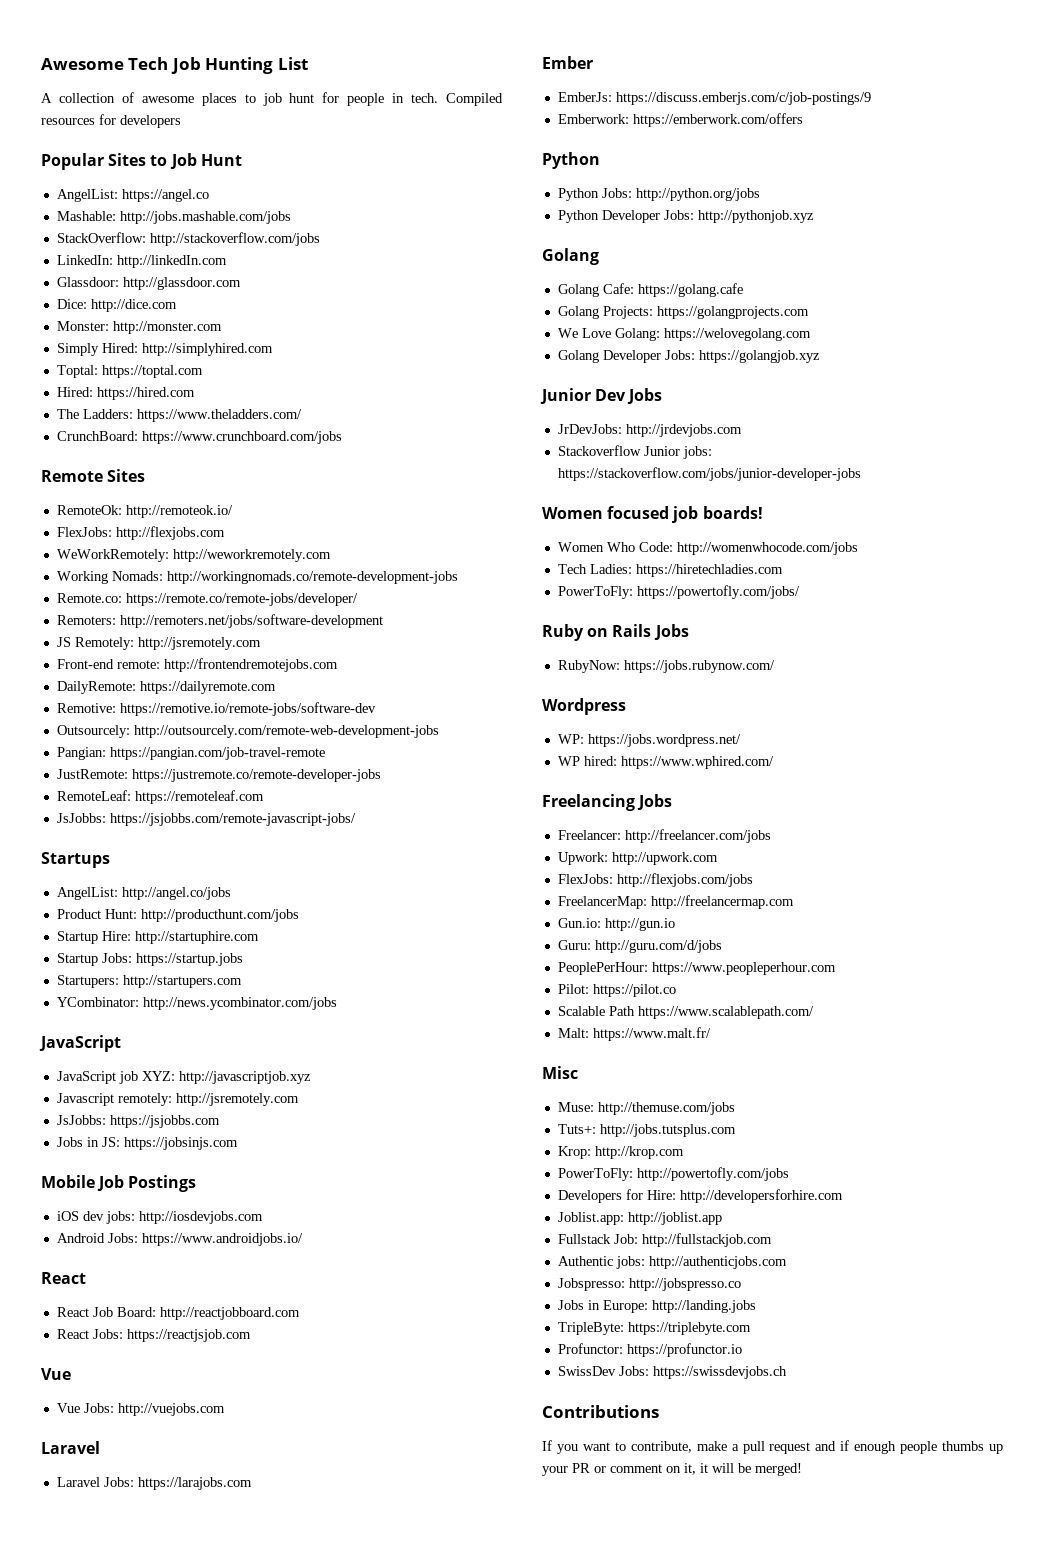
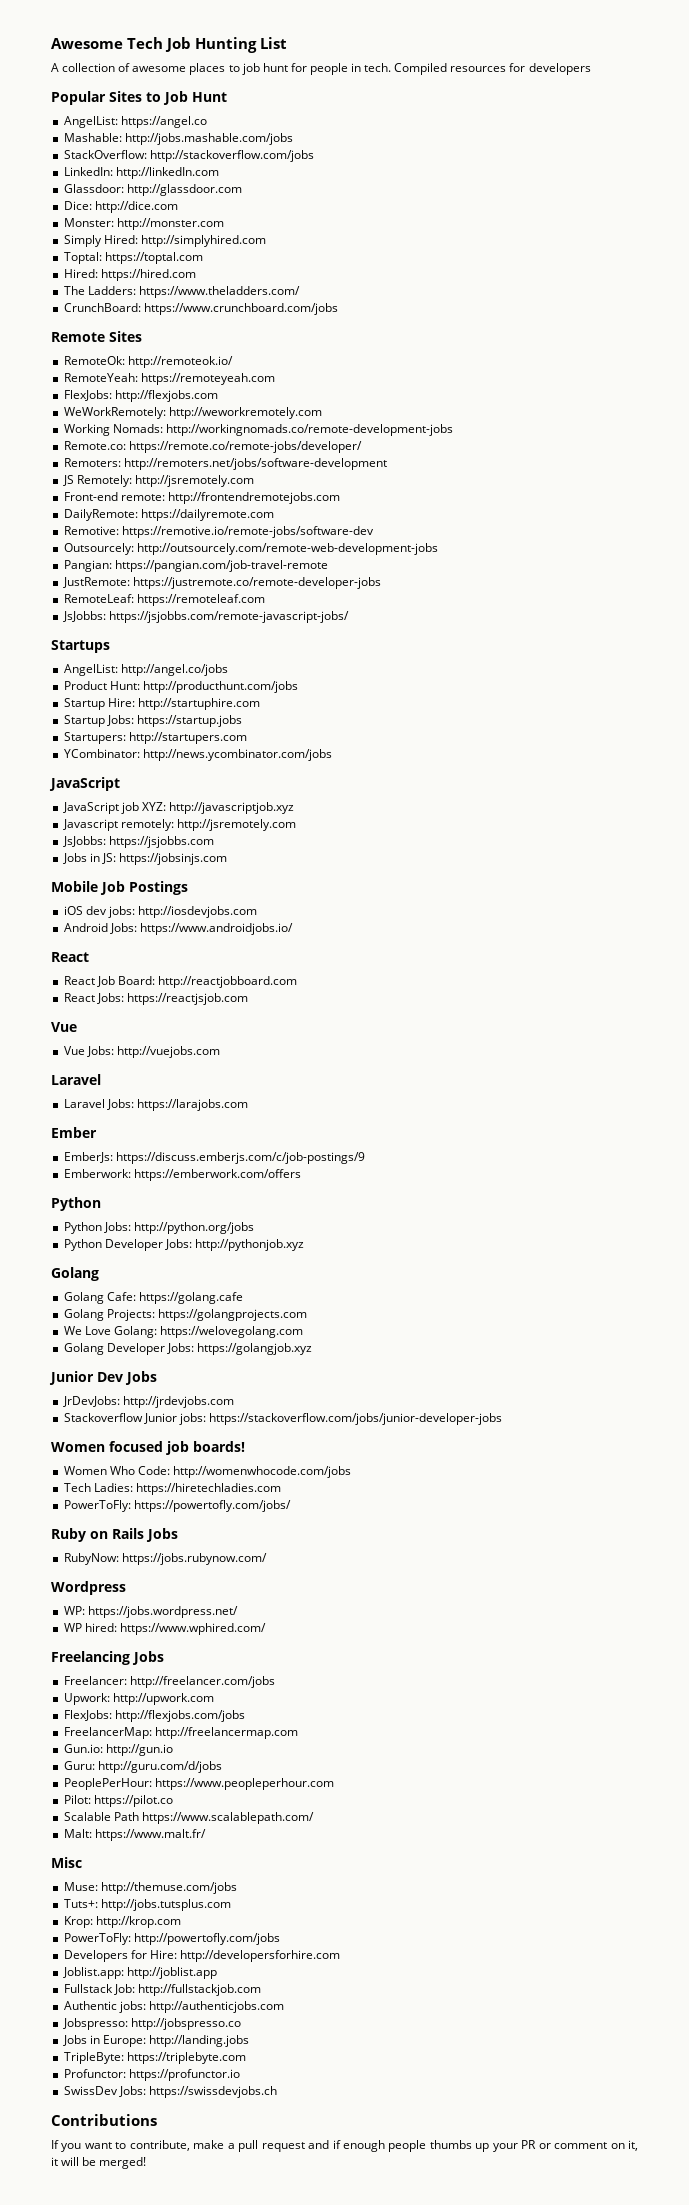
(233, 511) none -> [63,373,275,385] // RemoteYeah: https://remoteyeah.com

